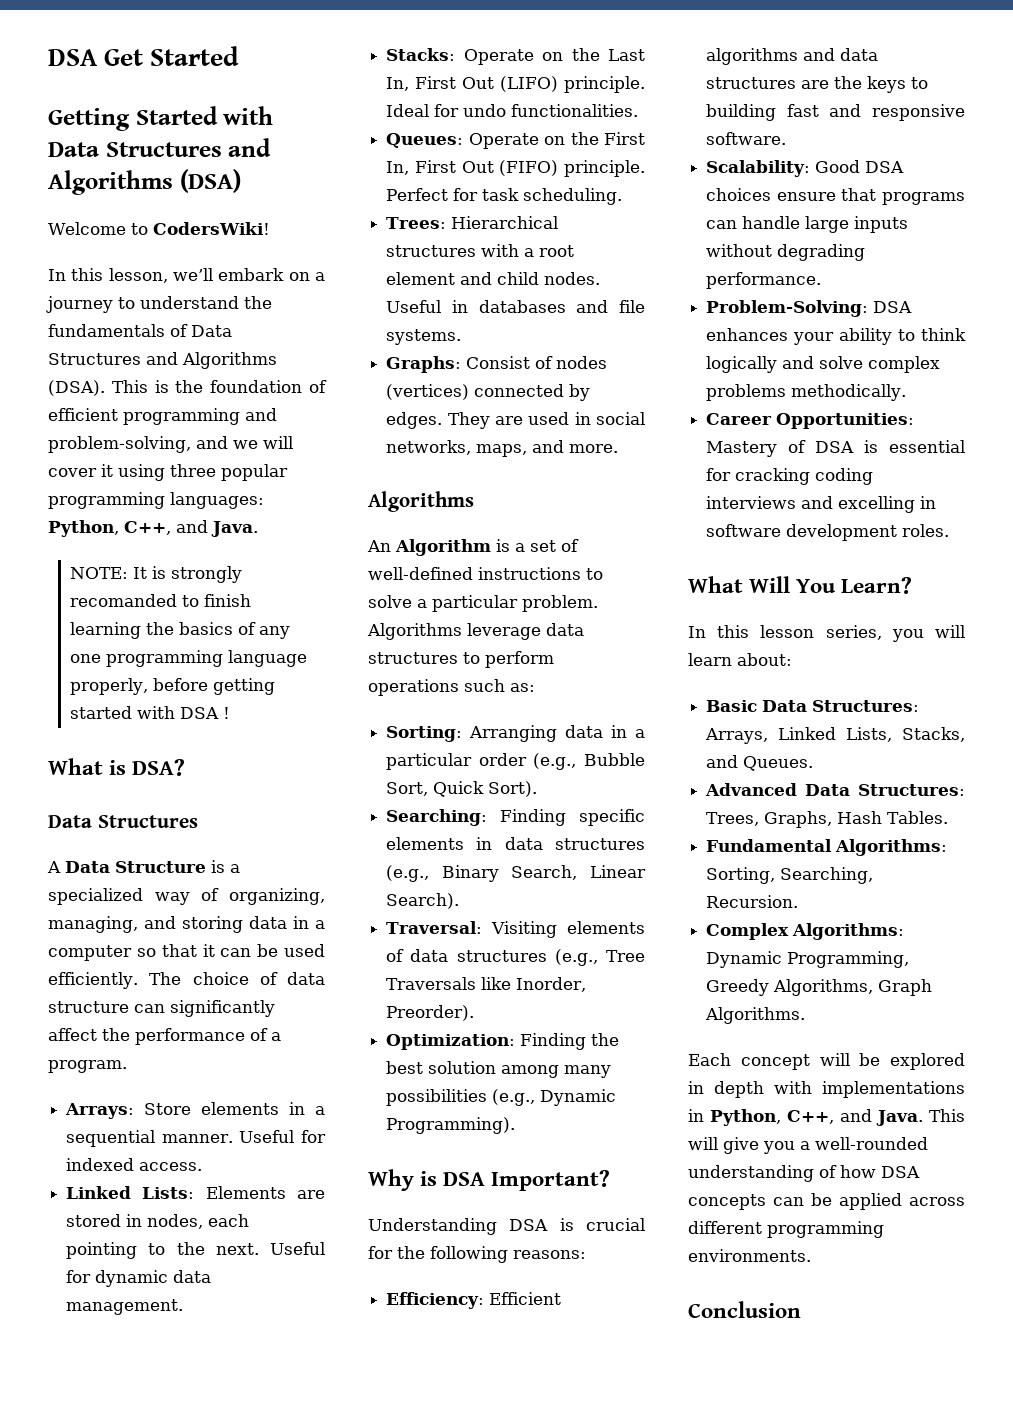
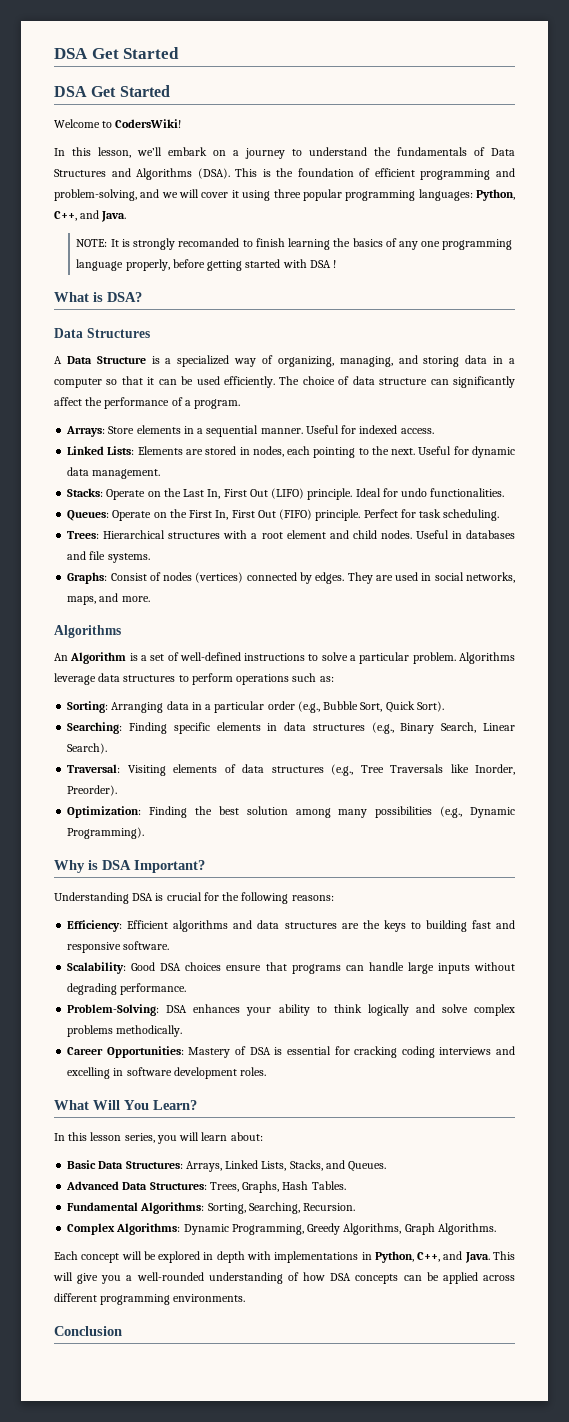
[48,46,240,66] [48,106,274,131] [48,138,272,157] [48,169,241,195] DSA Get Started // Getting Started with Data Structures and Algorithms (DSA) -> [54,47,180,59] [54,85,170,97] DSA Get Started // DSA Get Started

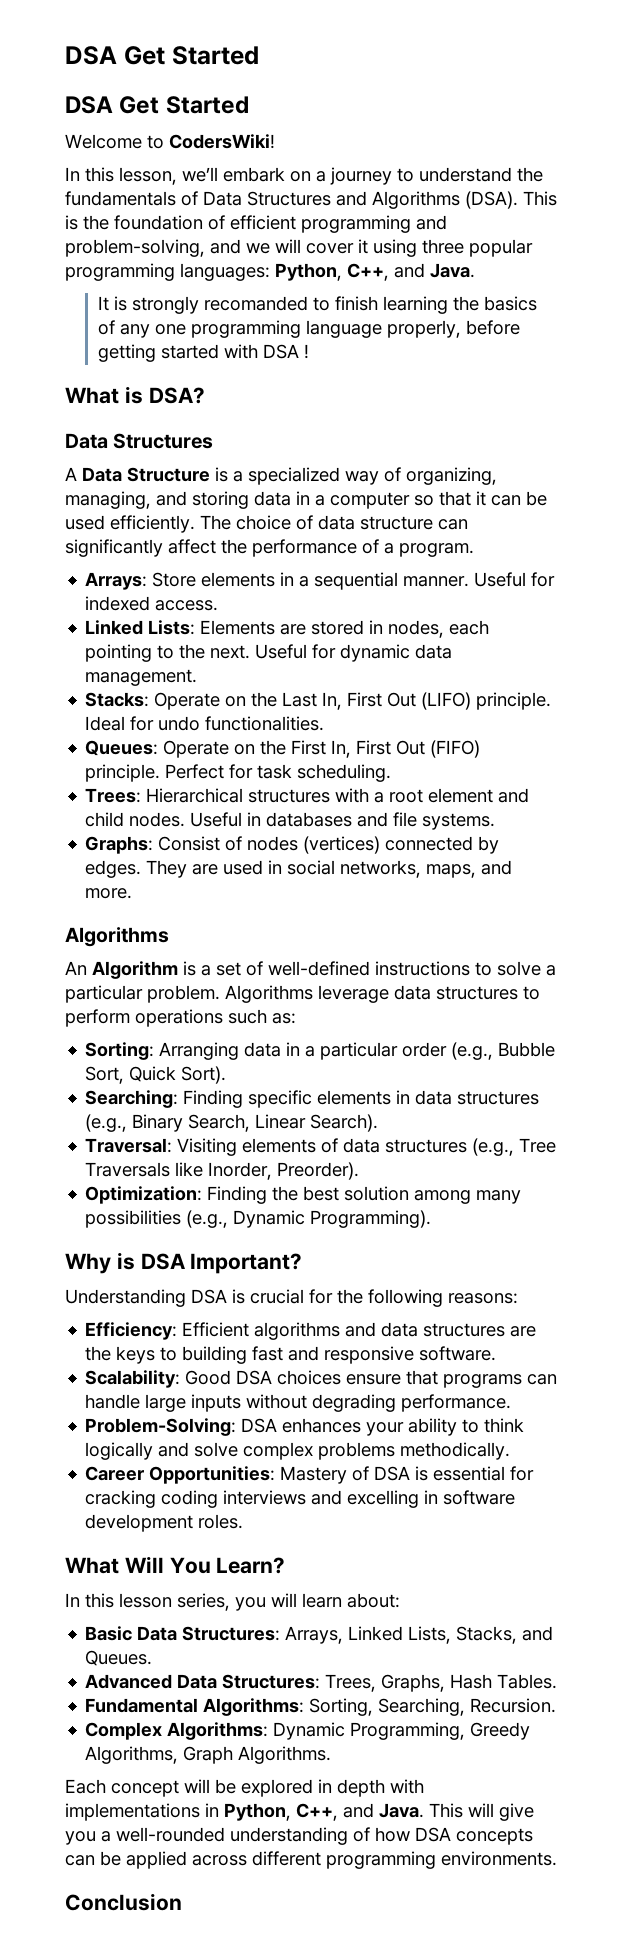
[76,239,108,247] NOTE: -> (475, 270) none

